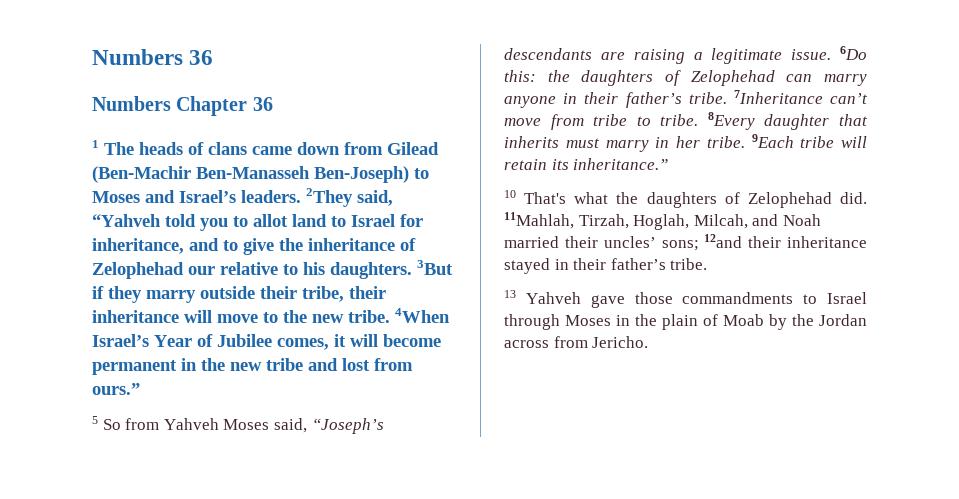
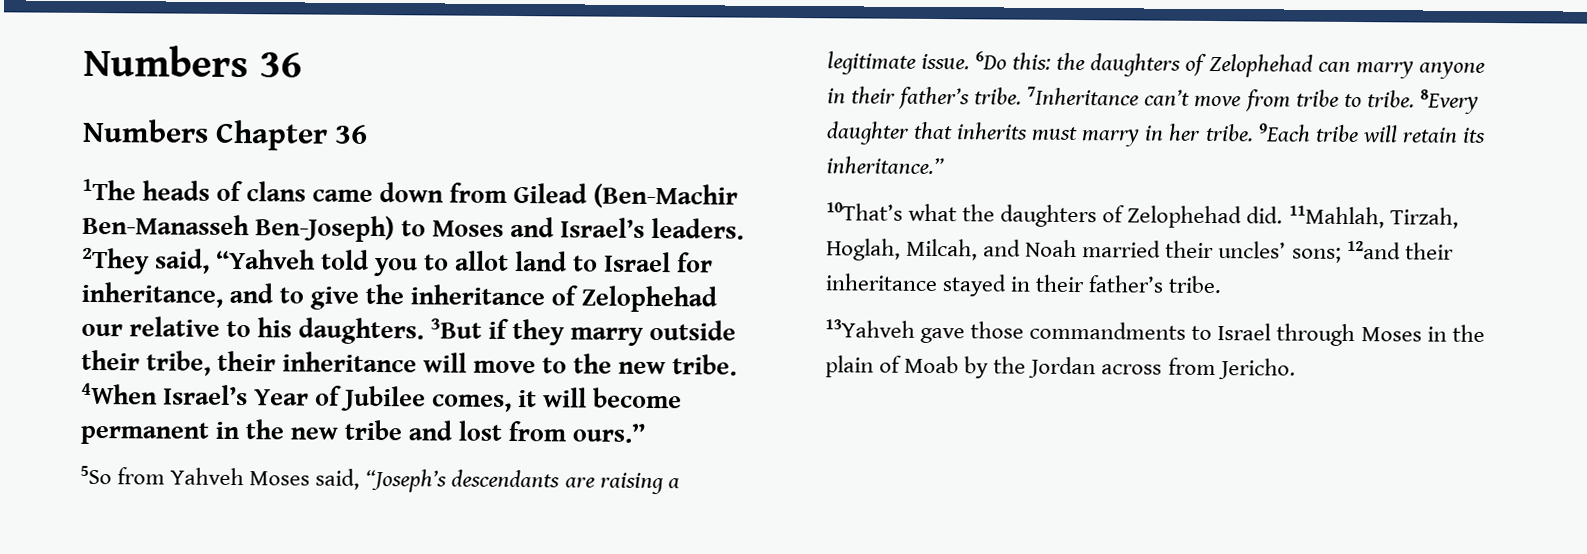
[92,140,134,155] 1 The -> [82,178,136,201] 1The
[92,416,121,430] 5 So -> [80,465,112,485] 5So
[504,190,567,204] 10 That's -> [826,202,903,221] 10That’s
[504,290,581,304] 13 Yahveh -> [825,319,915,338] 13Yahveh

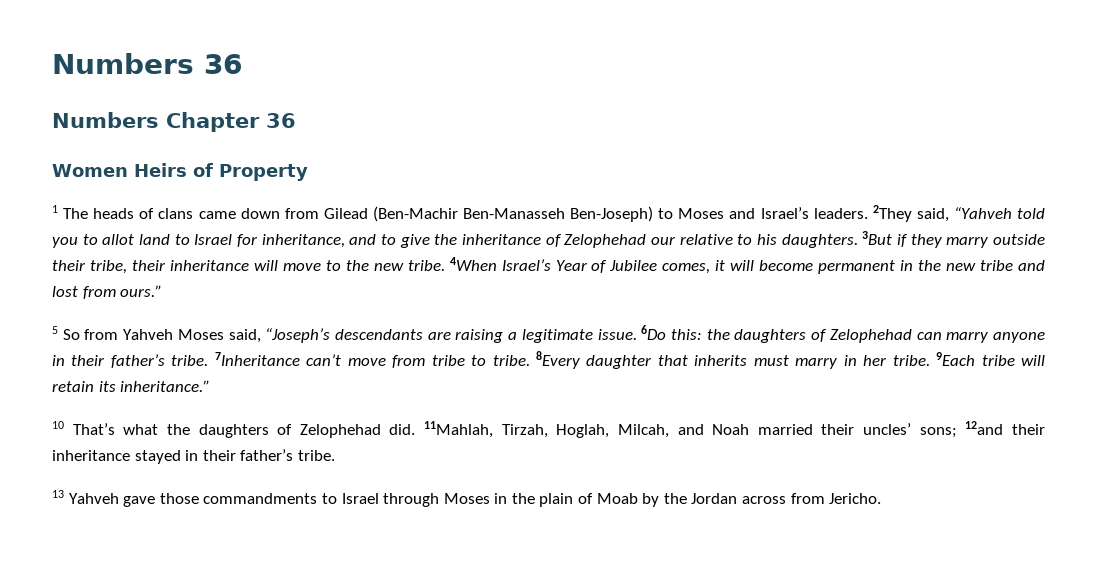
[82,178,136,201] 1The -> [52,163,308,181] [52,205,89,219] Women Heirs of Property // 1 The
[80,465,112,485] 5So -> [52,326,80,340] 5 So
[826,202,903,221] 10That’s -> [52,421,115,435] 10 That’s
[825,319,915,338] 13Yahveh -> [52,490,119,504] 13 Yahveh

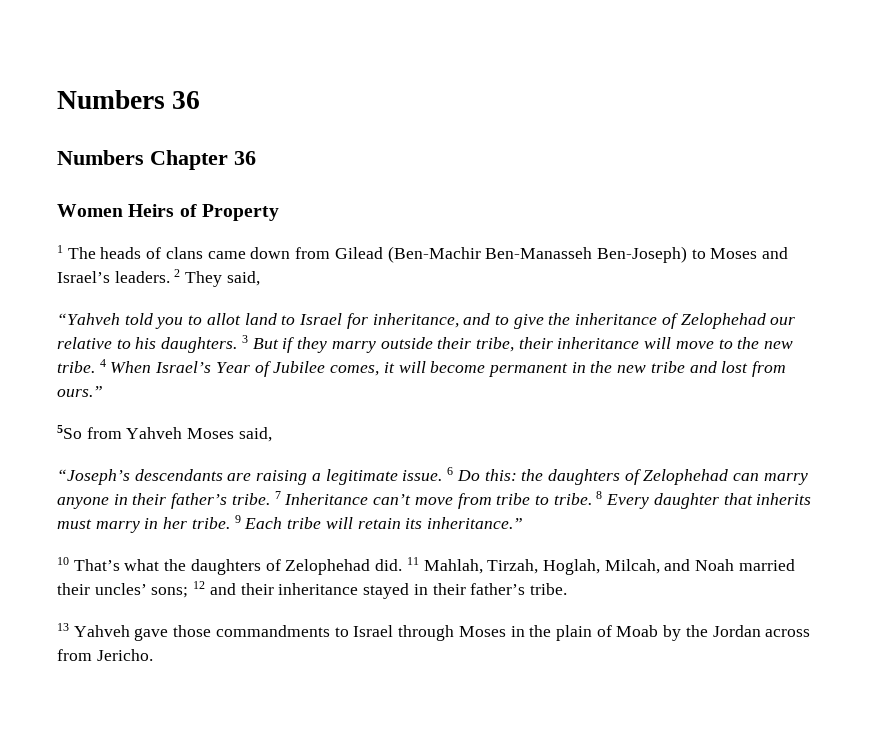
[872,205,949,222] 2They said, -> [174,269,260,287] 2 They said, //
[862,231,893,245] 3But -> [241,335,279,349] 3 But
[449,257,497,271] 4When -> [99,359,152,373] 4 When
[52,326,80,340] 5 So -> [57,425,82,439] 5So
(261, 336) none -> (272, 434) //
[641,325,667,340] 6Do -> [447,467,480,481] 6 Do
[214,352,300,366] 7Inheritance -> [274,491,369,505] 7 Inheritance
[535,351,580,369] 8Every -> [596,491,650,509] 8 Every
[936,352,976,366] 9Each -> [234,515,283,529] 9 Each
[424,421,494,438] 11Mahlah, -> [406,557,483,574] 11 Mahlah,
[965,421,1004,435] 12and -> [193,581,236,595] 12 and

